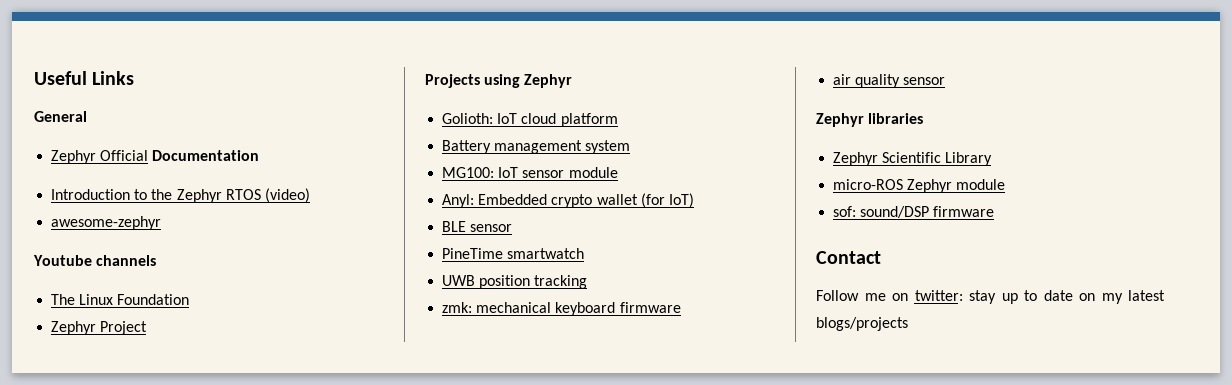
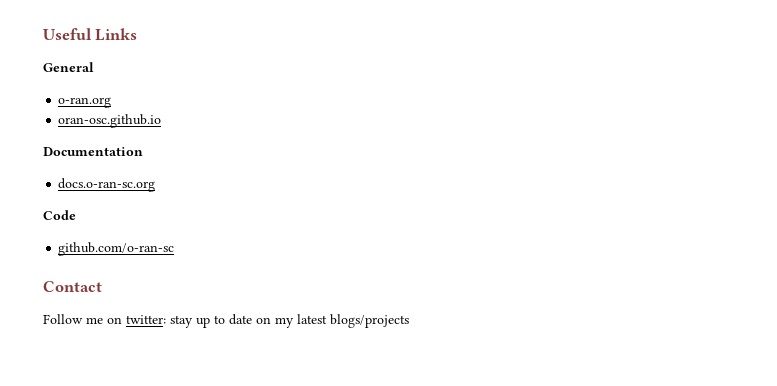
[51,150,149,164] Zephyr Official -> [58,97,112,108] [58,114,162,128] o-ran.org // oran-osc.github.io //
[51,188,310,203] [51,216,162,230] [33,255,157,266] [51,294,190,305] [51,321,148,335] [425,74,573,88] [442,113,618,127] [442,140,631,154] [442,167,618,178] [442,193,694,208] [442,221,513,232] [442,248,585,259] [442,275,588,289] [442,302,681,316] [833,74,946,88] [816,113,924,127] [833,152,993,166] [833,179,1006,193] [833,206,995,218] Introduction to the Zephyr RTOS (video) // awesome-zephyr // Youtube channels // The Linux Foundation // Zephyr Project // Projects using Zephyr // Golioth: IoT cloud platform // Battery management system // MG100: IoT sensor module // Anyl: Embedded crypto wallet (for IoT) // BLE sensor // PineTime smartwatch // UWB position tracking // zmk: mechanical keyboard firmware // air quality sensor // Zephyr libraries // Zephyr Scientific Library // micro-ROS Zephyr module // sof: sound/DSP firmware -> [58,178,156,192] [43,210,76,220] [58,242,175,256] docs.o-ran-sc.org // Code // github.com/o-ran-sc

